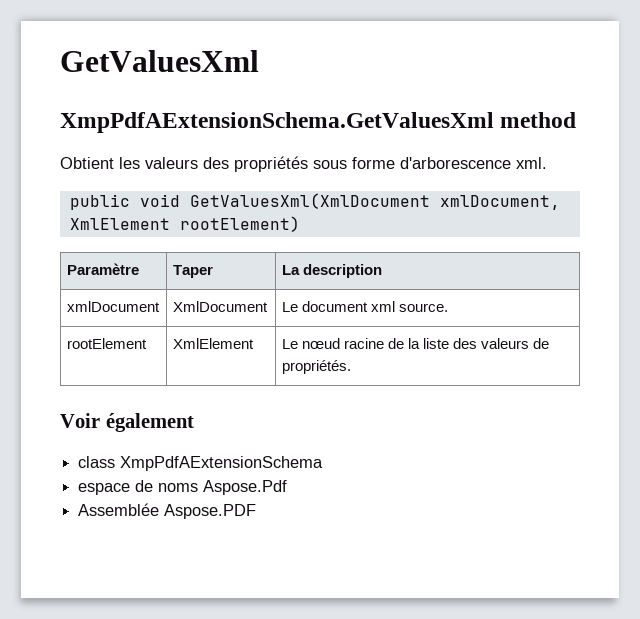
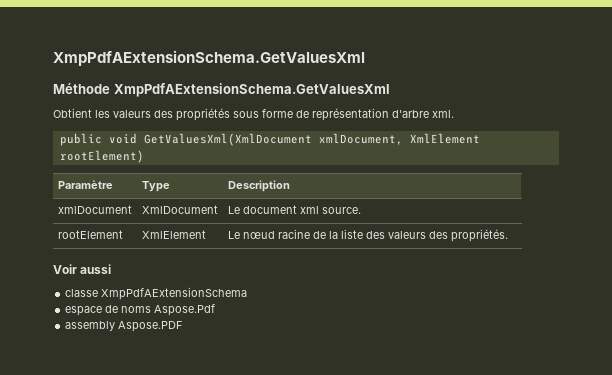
[60,50,259,72] [60,112,577,133] GetValuesXml // XmpPdfAExtensionSchema.GetValuesXml method -> [53,50,365,66] [53,83,390,97] XmpPdfAExtensionSchema.GetValuesXml // Méthode XmpPdfAExtensionSchema.GetValuesXml
[400,157,511,169] d'arborescence -> [296,108,429,121] de représentation d'arbre
[172,265,213,278] [281,264,382,278] Taper | La description -> [141,181,170,192] [227,180,290,192] Type | Description
[533,338,550,349] de -> [428,231,448,239] des
[105,413,194,432] [78,456,116,468] également // class -> [80,264,112,274] [65,289,99,297] aussi // classe
[78,503,160,516] Assemblée -> [65,321,116,331] assembly

